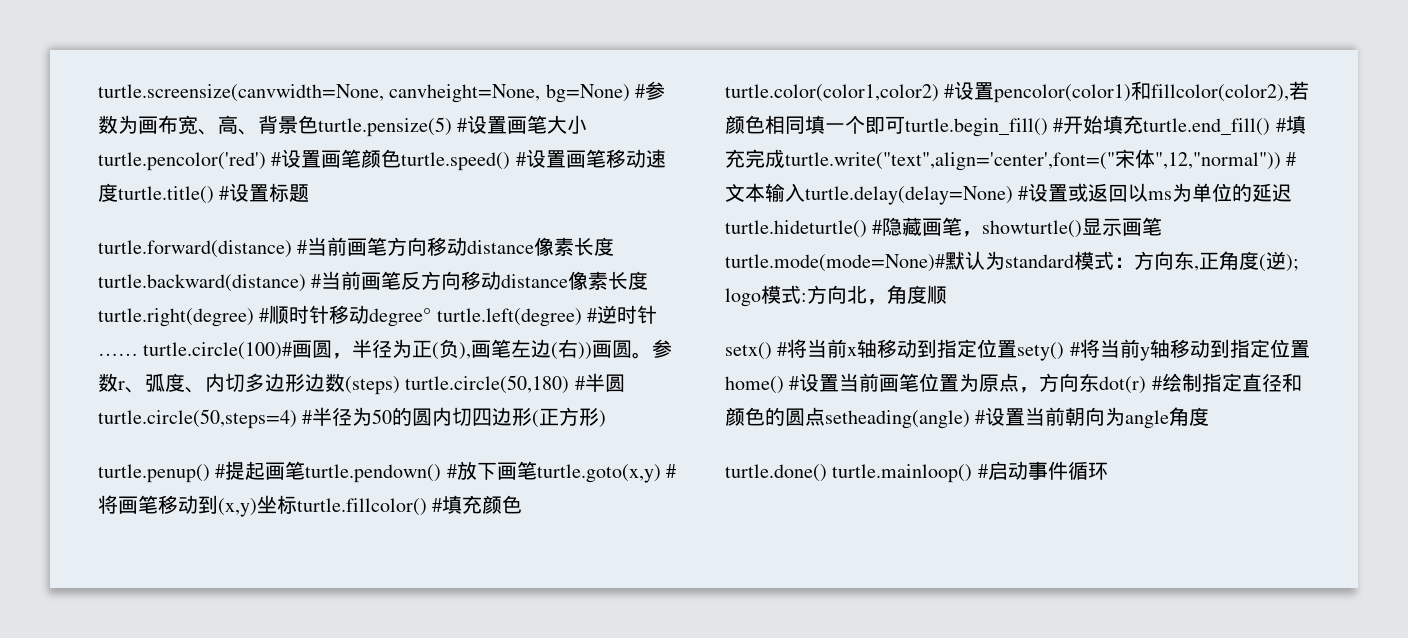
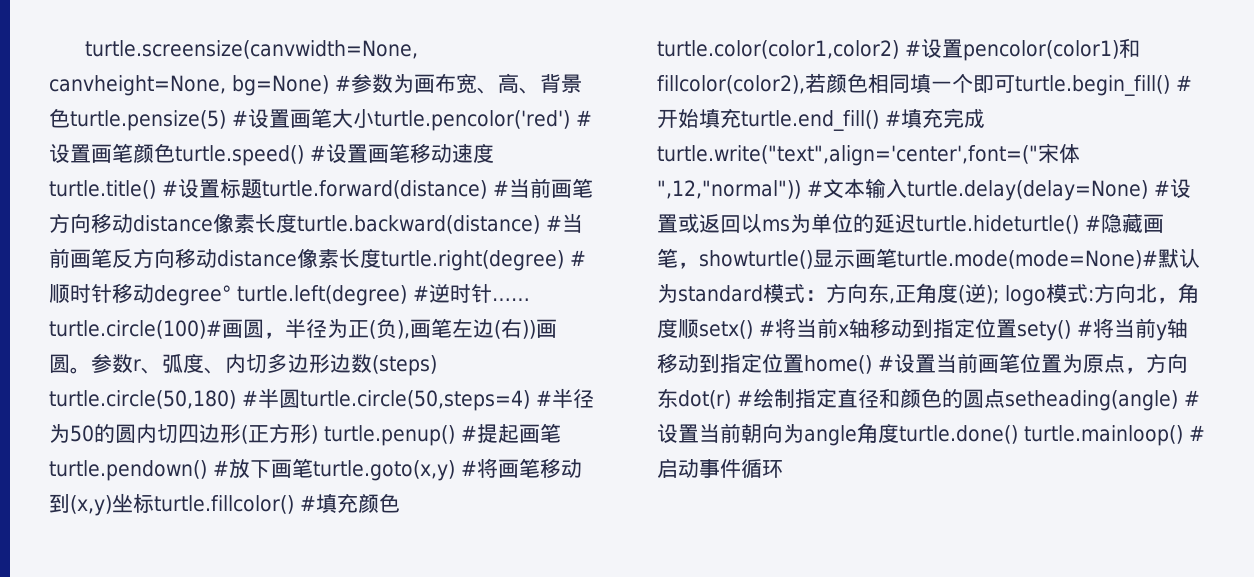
(310, 193) // -> (262, 189) none
(607, 419) // -> (318, 434) none
(947, 294) // -> (699, 328) none
(1210, 416) // -> (899, 433) none

